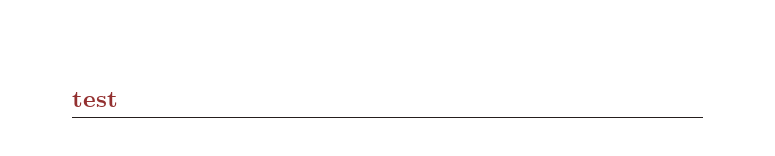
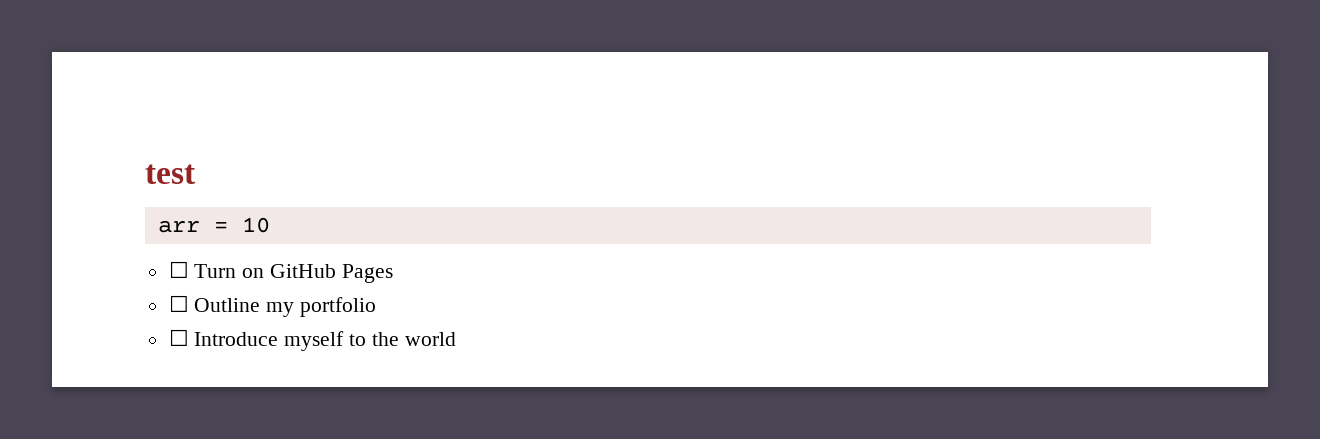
(118, 99) none -> [157,217,270,233] [168,261,393,283] [168,295,377,317] [168,329,456,351] // arr = 10 // ☐ Turn on GitHub Pages // ☐ Outline my portfolio // ☐ Introduce myself to the world

